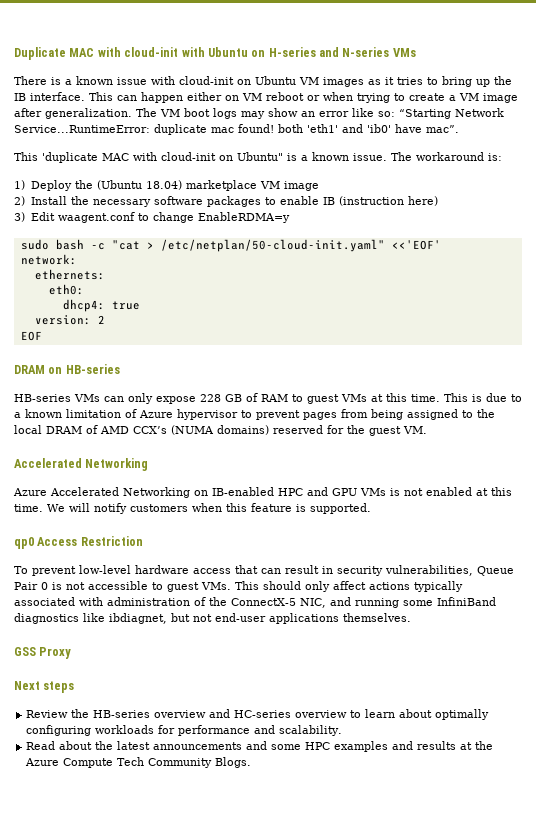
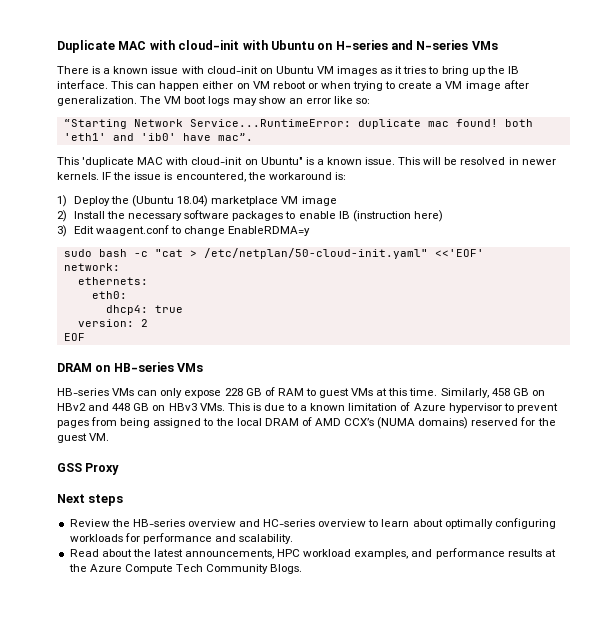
(395, 114) none -> (371, 101) //
[391,152,412,161] The -> [398,157,556,165] [57,172,266,182] This will be resolved in newer kernels. IF the issue is encountered, the
(120, 369) none -> [177,363,204,372] VMs
(440, 398) none -> [440,388,545,398] [57,403,225,411] Similarly, 458 GB on HBv2 and 448 GB on HBv3 VMs.
[14,458,149,471] [13,487,512,498] [14,503,371,514] [14,536,143,549] [14,565,514,576] [14,581,463,592] [14,597,496,608] [14,613,411,624] // Accelerated Networking // Azure Accelerated Networking on IB-enabled HPC and GPU VMs is not enabled at this time. We will notify customers when this feature is supported. // qp0 Access Restriction // To prevent low-level hardware access that can result in security vulnerabilities, Queue Pair 0 is not accessible to guest VMs. This should only affect actions typically associated with administration of the ConnectX-5 NIC, and running some InfiniBand diagnostics like ibdiagnet, but not end-user applications themselves. -> (110, 437) none
[153,741,414,752] announcements and some HPC examples and -> [185,548,505,559] announcements, HPC workload examples, and performance

